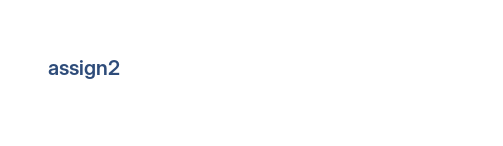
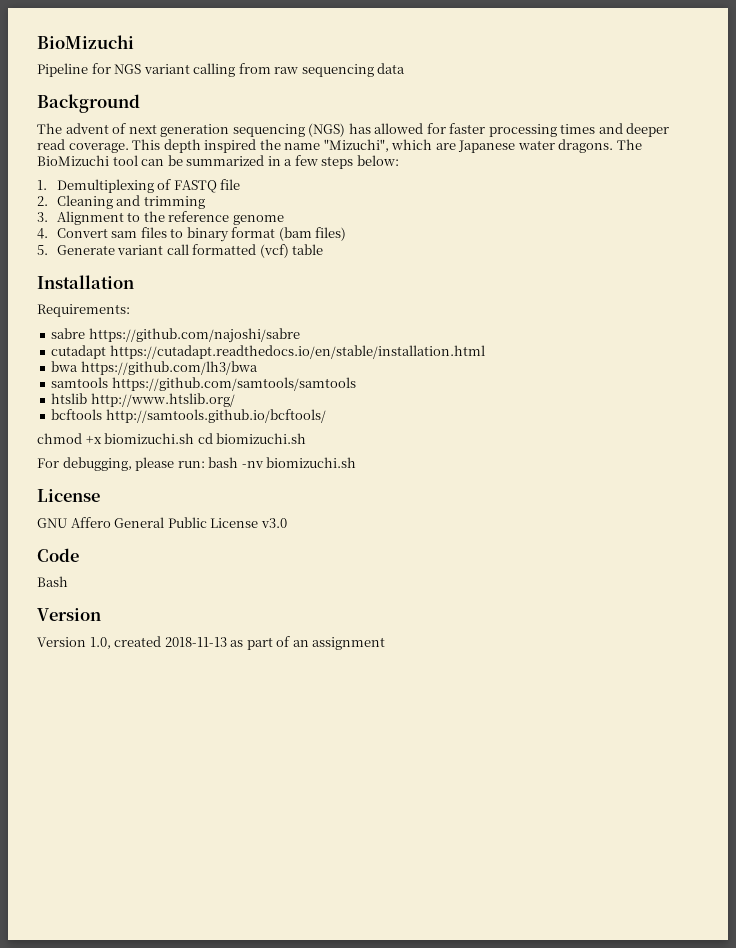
[48,60,120,79] assign2 -> [37,35,134,49] [37,63,406,77] [37,94,140,113] [37,123,670,137] [37,139,642,153] [37,155,399,169] [37,179,241,193] [37,195,205,209] [37,211,284,225] [37,227,347,242] [37,244,324,258] [37,275,134,289] [37,304,130,317] [51,328,300,343] [51,345,485,359] [51,361,258,375] [51,377,356,391] [51,393,235,407] [51,409,326,423] [37,433,307,444] [37,457,357,471] [37,489,100,502] [37,517,287,528] [37,548,79,562] [37,576,68,587] [37,608,101,621] [37,636,386,650] BioMizuchi // Pipeline for NGS variant calling from raw sequencing data // Background // The advent of next generation sequencing (NGS) has allowed for faster processing times and deeper read coverage. This depth inspired the name "Mizuchi", which are Japanese water dragons. The BioMizuchi tool can be summarized in a few steps below: // 1. Demultiplexing of FASTQ file // 2. Cleaning and trimming // 3. Alignment to the reference genome // 4. Convert sam files to binary format (bam files) // 5. Generate variant call formatted (vcf) table // Installation // Requirements: // sabre https://github.com/najoshi/sabre // cutadapt https://cutadapt.readthedocs.io/en/stable/installation.html // bwa https://github.com/lh3/bwa // samtools https://github.com/samtools/samtools // htslib http://www.htslib.org/ // bcftools http://samtools.github.io/bcftools/ // chmod +x biomizuchi.sh cd biomizuchi.sh // For debugging, please run: bash -nv biomizuchi.sh // License // GNU Affero General Public License v3.0 // Code // Bash // Version // Version 1.0, created 2018-11-13 as part of an assignment

